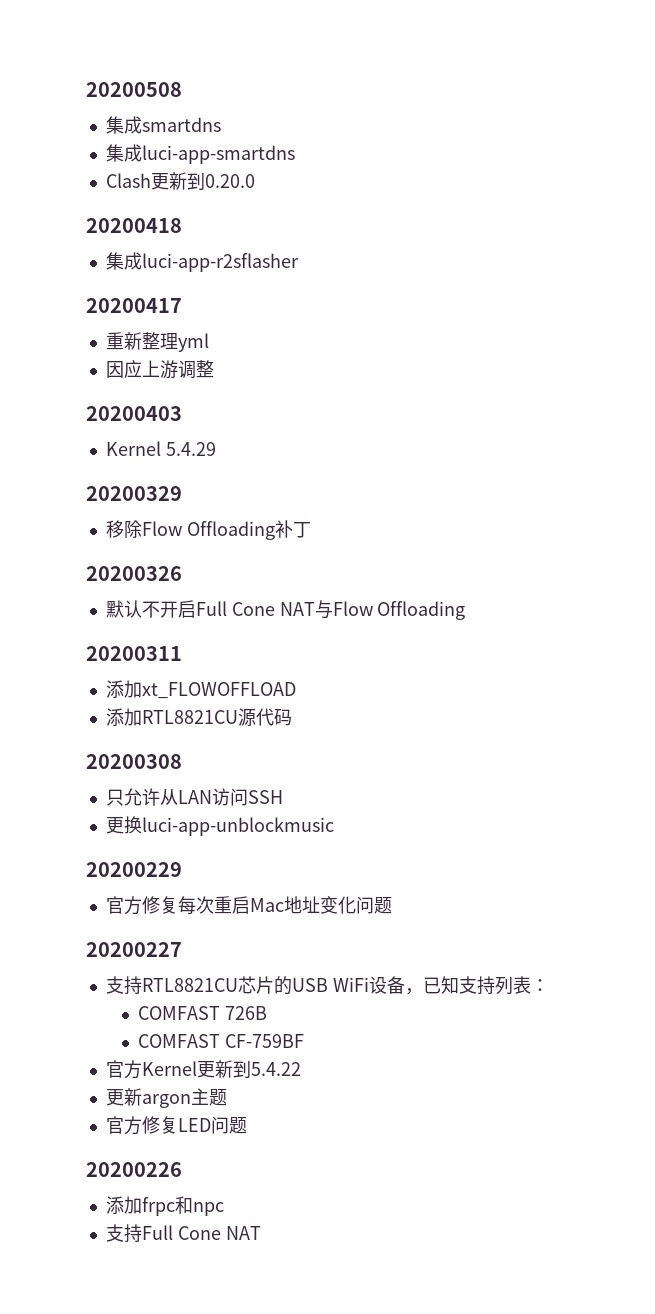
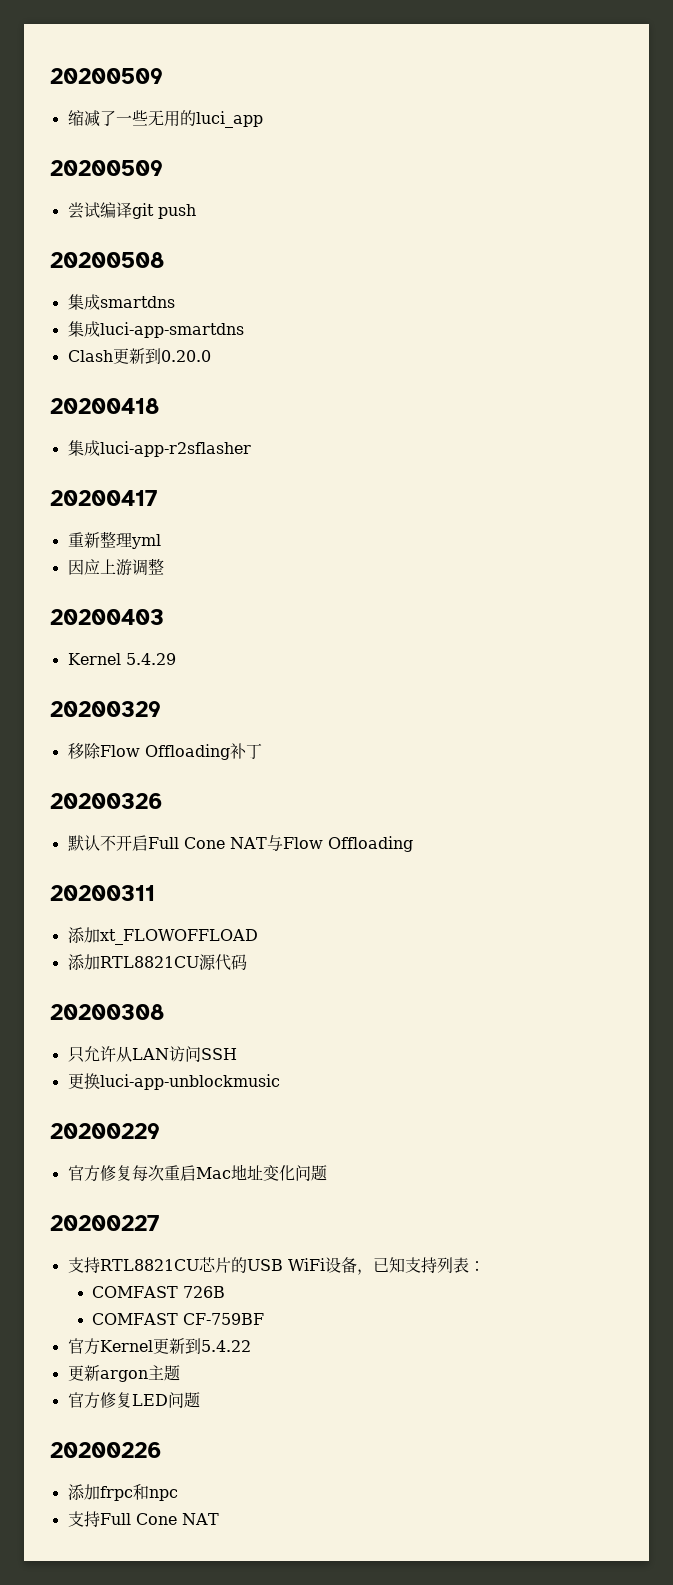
(86, 89) none -> [50,68,163,84] [67,110,263,128] [50,160,163,176] [67,202,196,219] 20200509 // 缩减了一些无用的luci_app // 20200509 // 尝试编译git push //

